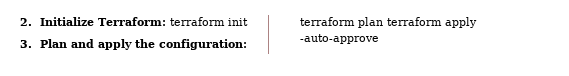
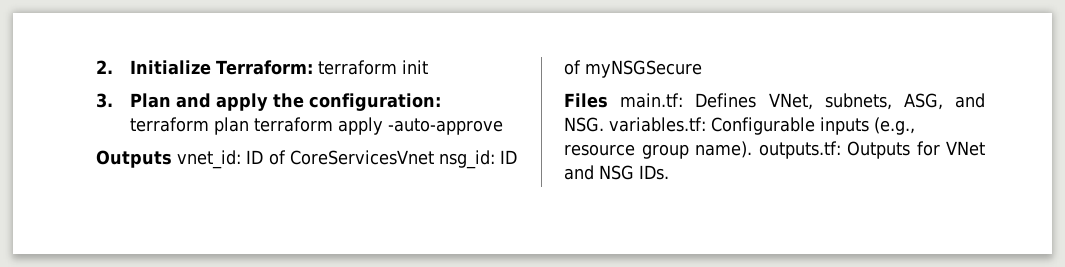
(380, 39) none -> [96,150,517,169] [564,60,702,78] [564,93,985,110] [564,117,915,135] [564,141,985,159] [564,165,669,180] // Outputs vnet_id: ID of CoreServicesVnet nsg_id: ID of myNSGSecure // Files main.tf: Defines VNet, subnets, ASG, and NSG. variables.tf: Configurable inputs (e.g., resource group name). outputs.tf: Outputs for VNet and NSG IDs.

